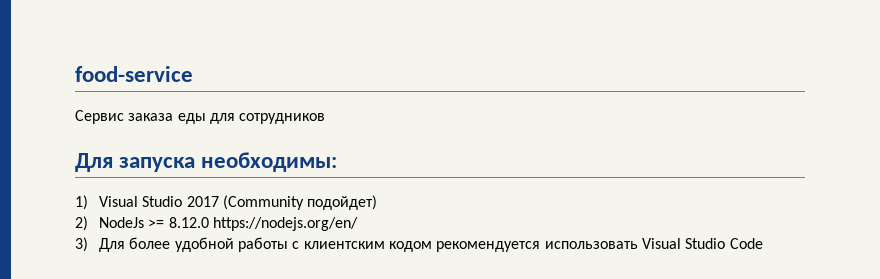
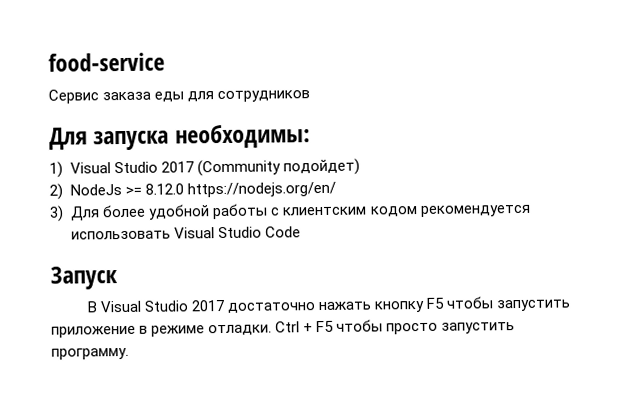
(763, 243) none -> [50,266,118,290] [86,296,572,313] [51,319,516,338] [51,347,129,360] // Запуск // В Visual Studio 2017 достаточно нажать кнопку F5 чтобы запустить приложение в режиме отладки. Ctrl + F5 чтобы просто запустить программу.

